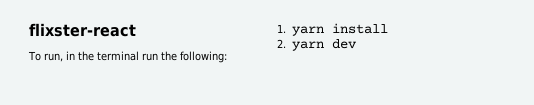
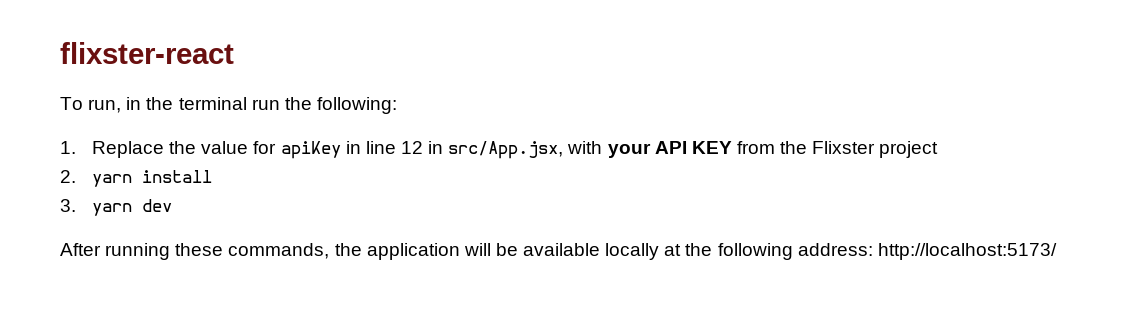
(286, 28) none -> [92,141,939,159] [60,170,76,183] Replace the value for apiKey in line 12 in src/App.jsx, with your API KEY from the Flixster project // 2.
[277,39,286,48] 2. -> [60,199,76,212] 3.
(358, 44) none -> [60,243,1057,260] // After running these commands, the application will be available locally at the following address: http://localhost:5173/

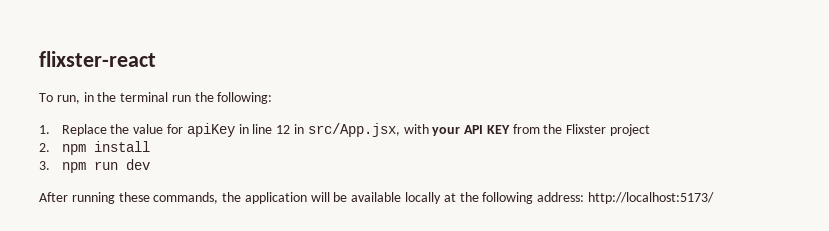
[92,174,133,187] yarn -> [61,144,86,155] npm
[92,203,133,216] yarn -> [61,161,118,173] npm run

